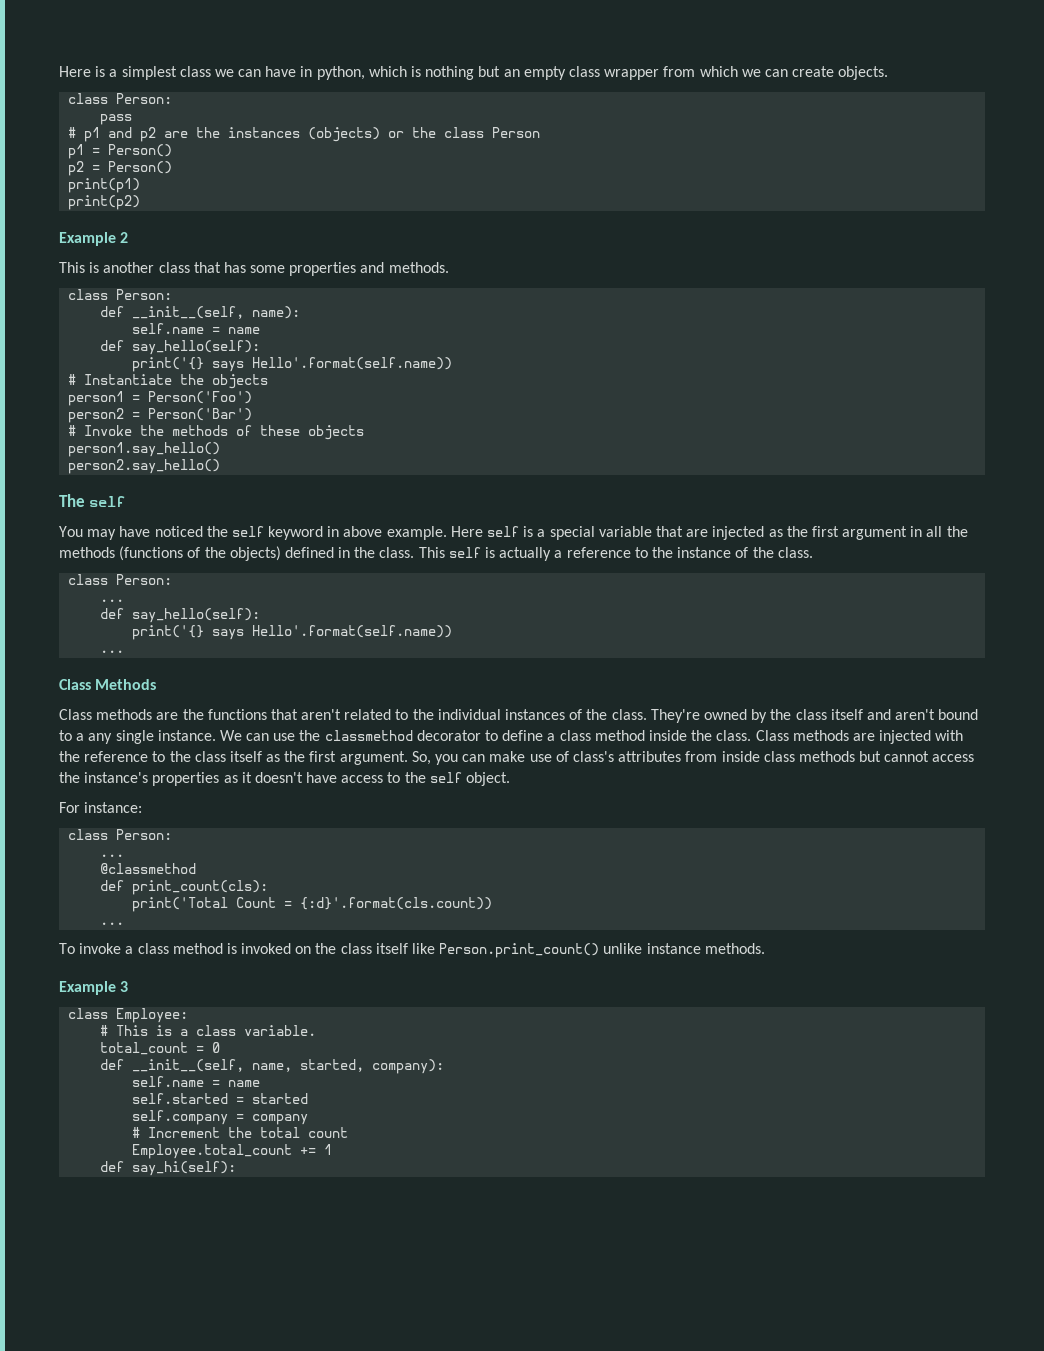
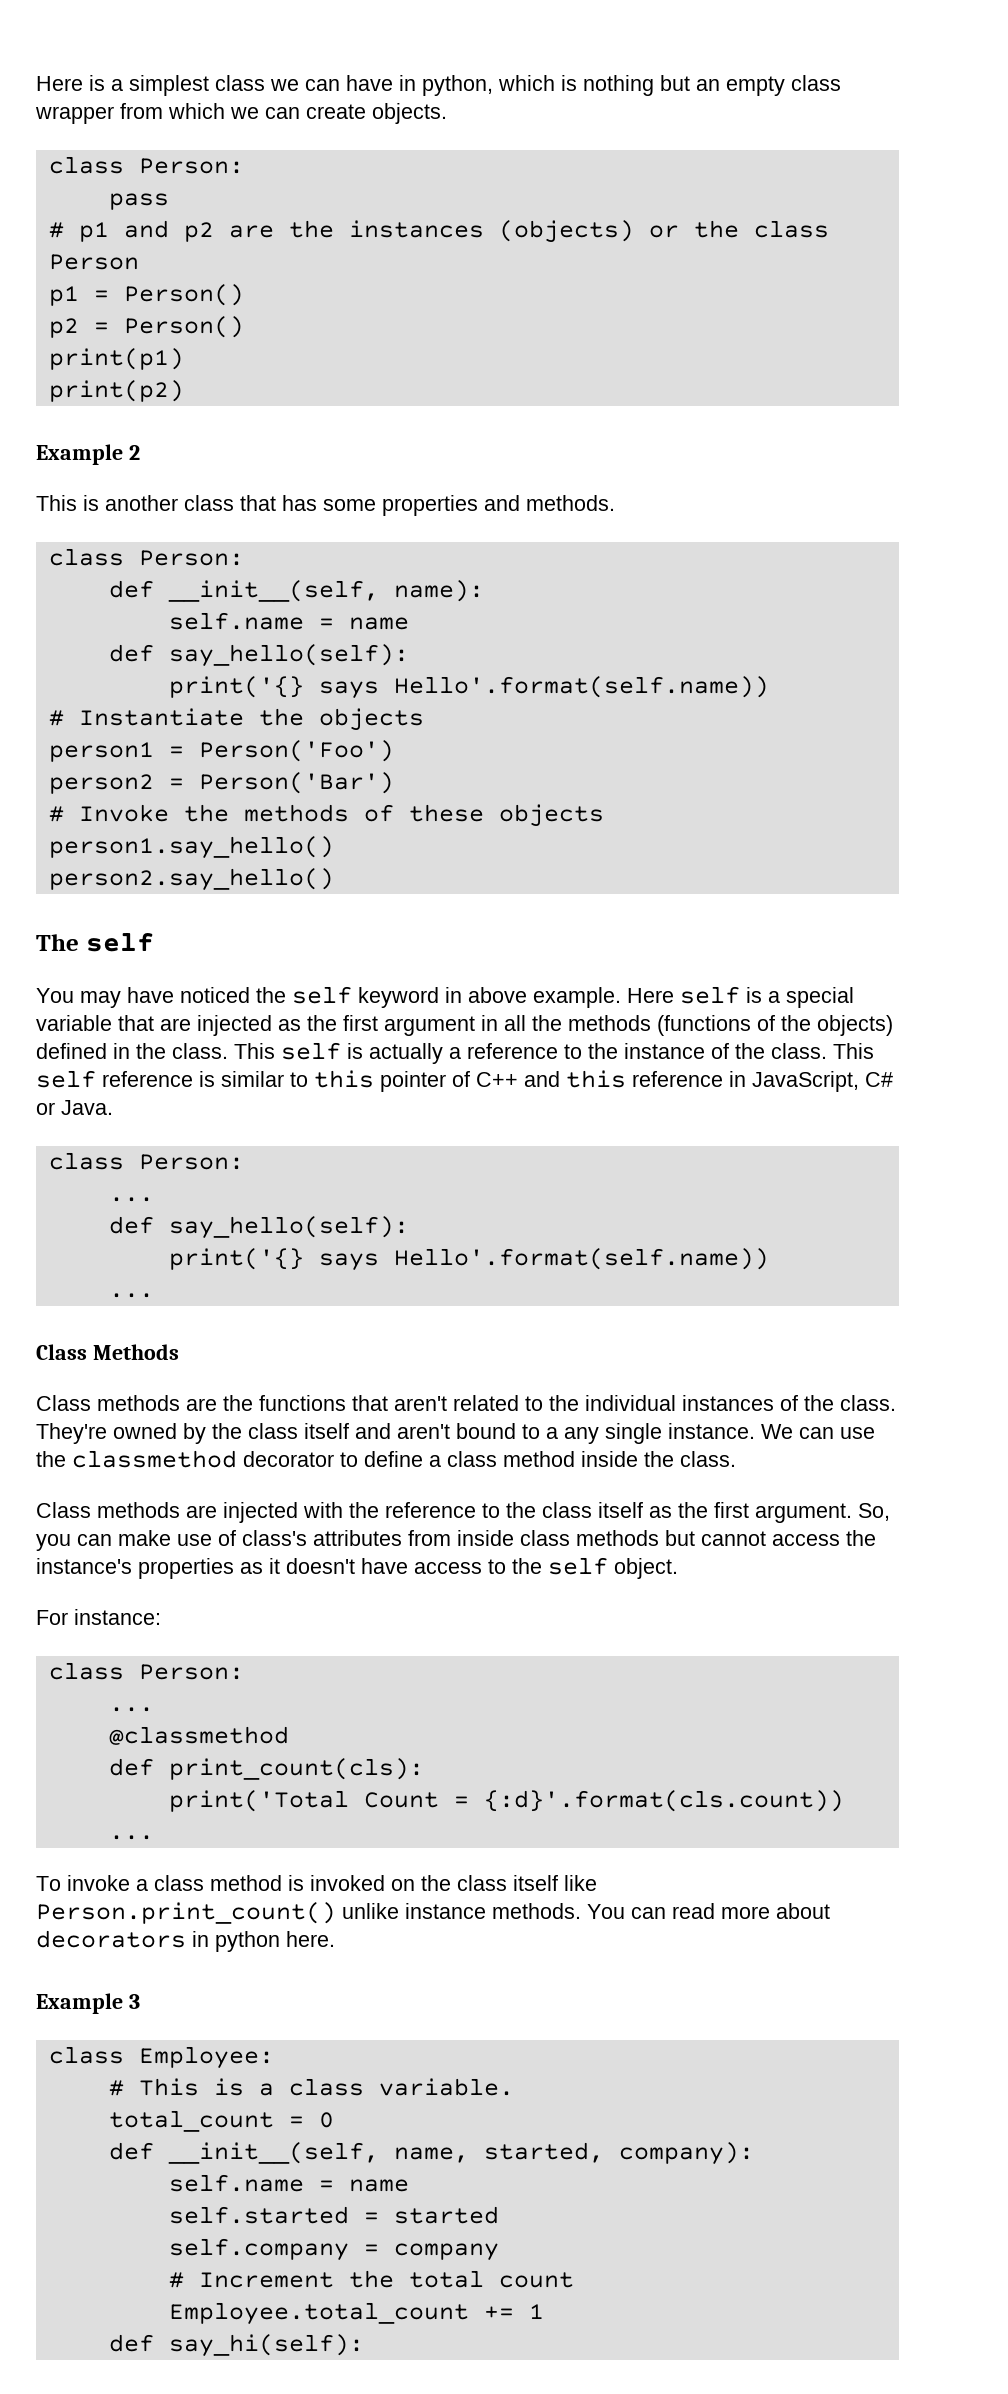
(813, 552) none -> [833,1043,874,1059] [36,1070,893,1092] [36,1100,113,1115] This self reference is similar to this pointer of C++ and this reference in JavaScript, C# or Java.
(752, 735) none -> (736, 1459) //
(765, 948) none -> [587,1903,830,1919] [36,1930,335,1952] You can read more about decorators in python here.

